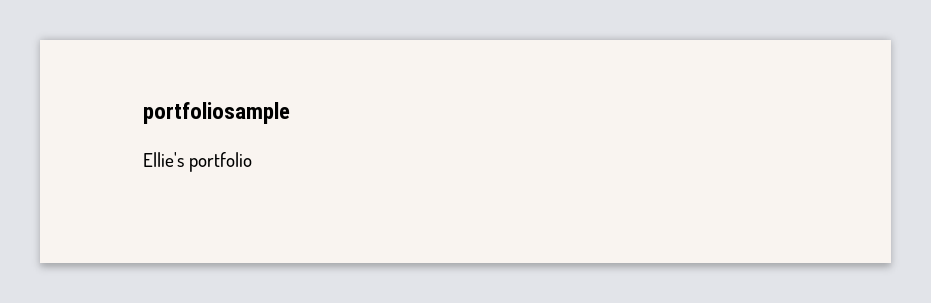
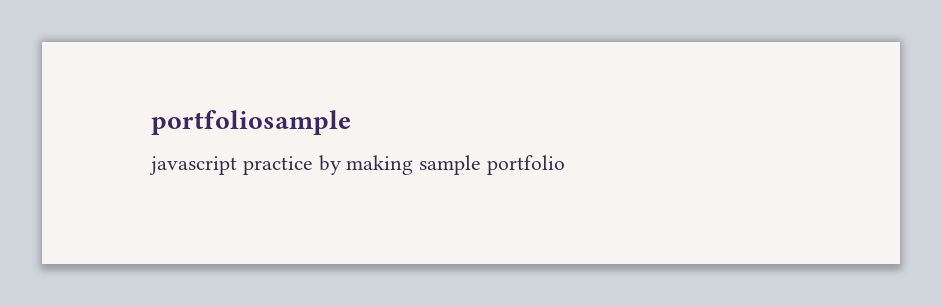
[143,152,184,167] Ellie's -> [149,155,482,175] javascript practice by making sample

